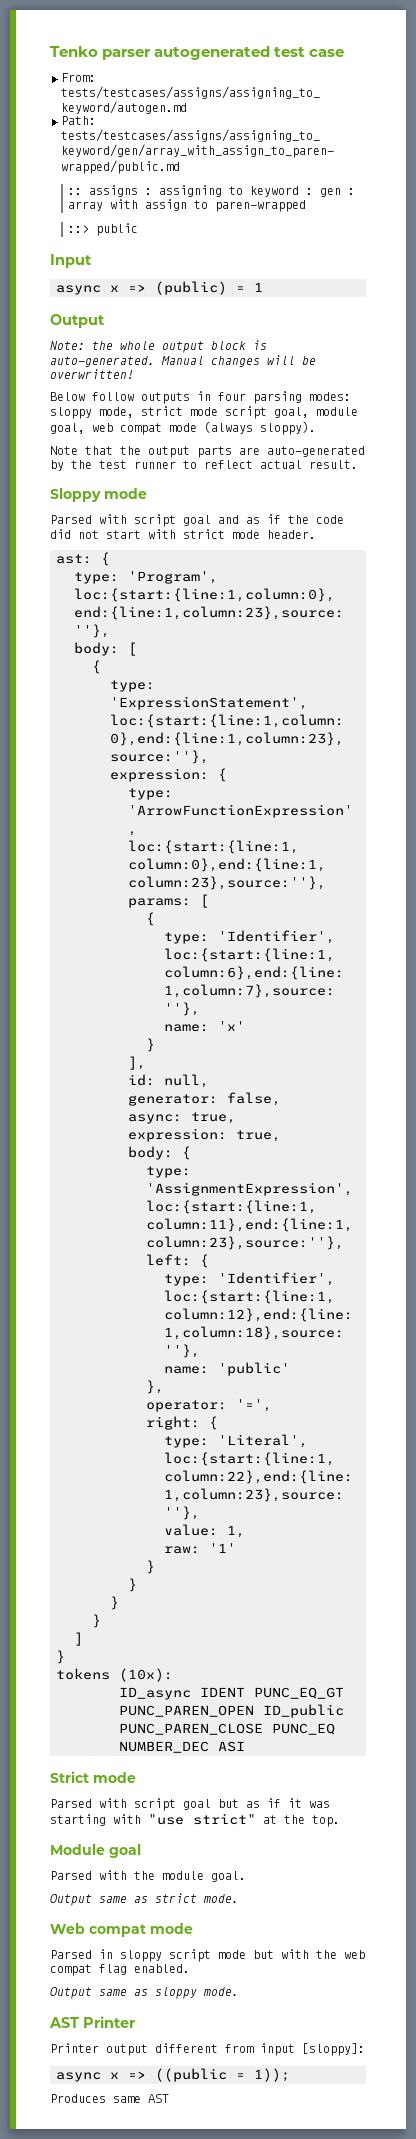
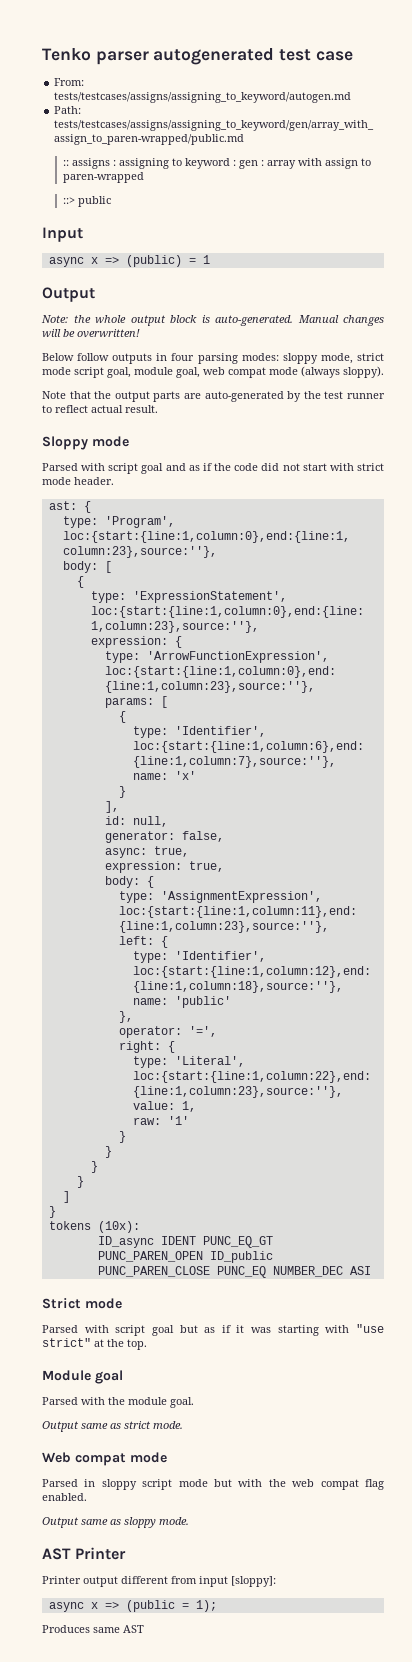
[155,2068,290,2082] ((public = 1)); -> [125,1600,217,1612] (public = 1);

